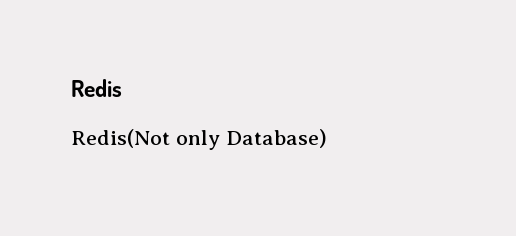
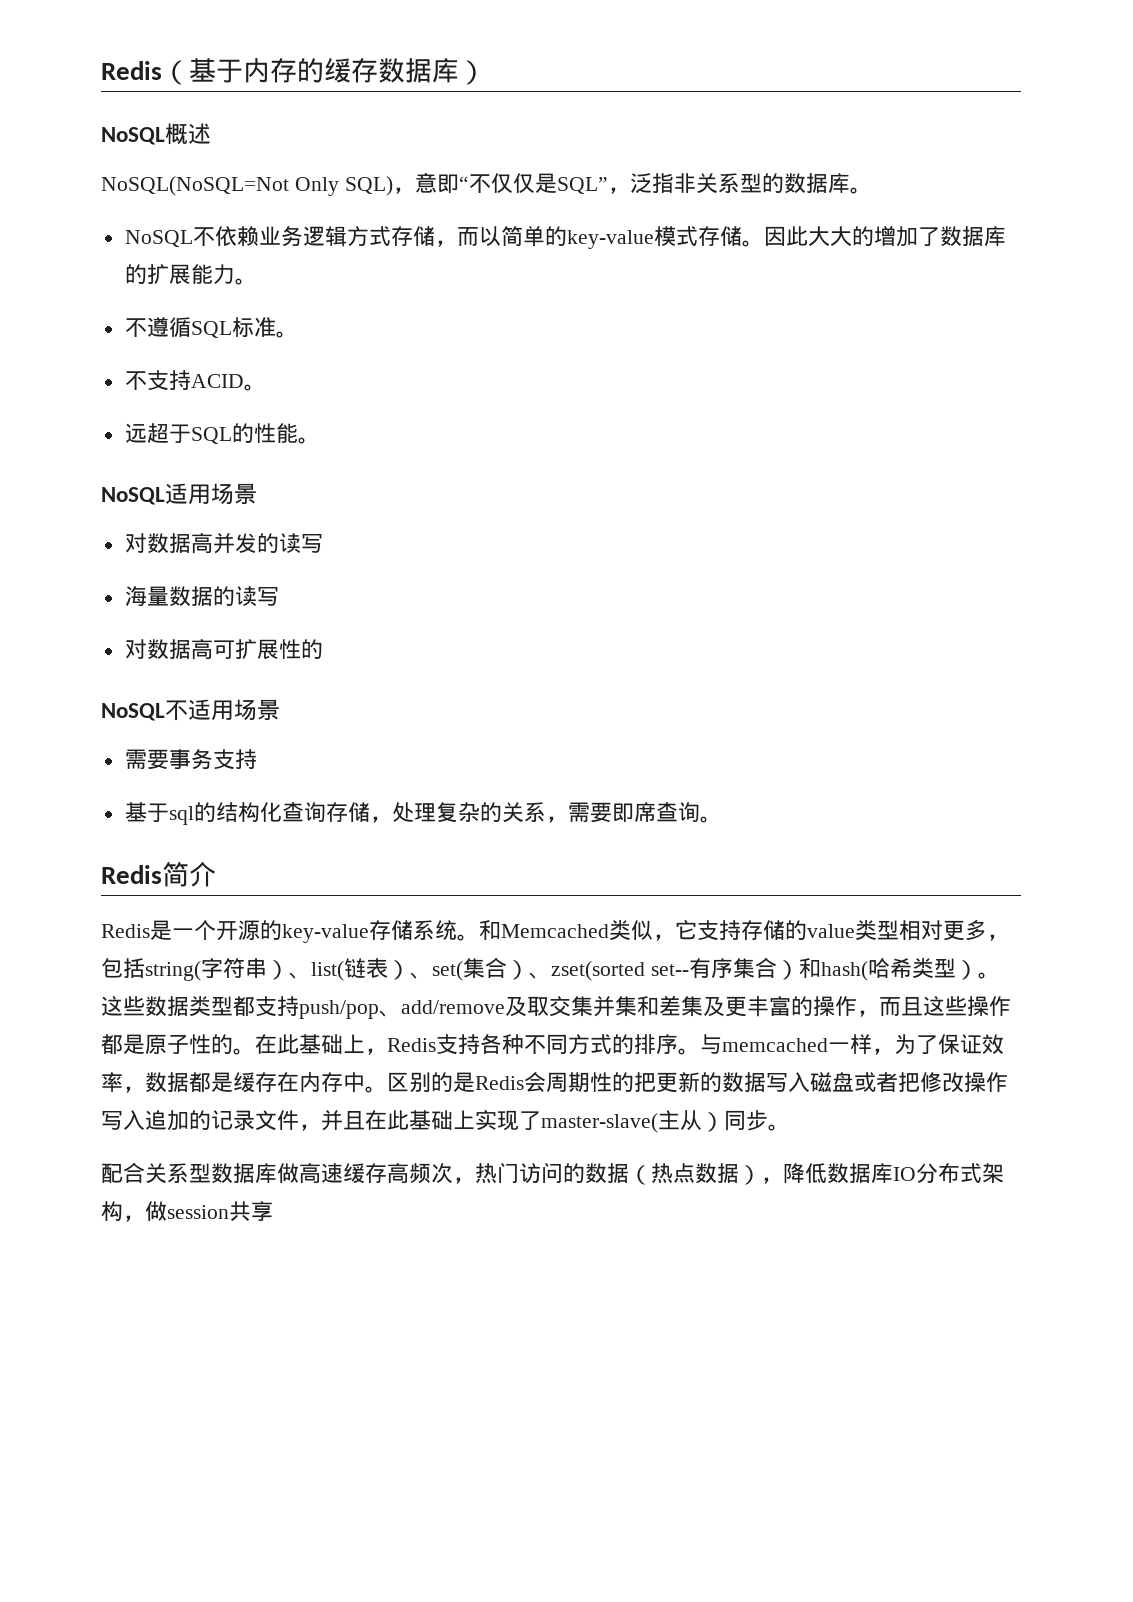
[71,79,122,97] [71,129,327,150] Redis // Redis(Not only Database) -> [101,58,486,85] [101,123,211,145] [101,172,872,196] [124,226,1006,249] [124,264,257,285] [124,317,298,338] [124,370,266,391] [124,423,320,444] [101,483,257,505] [124,533,323,554] [124,586,279,607] [124,639,323,660] [101,699,280,721] [124,749,257,770] [124,802,722,825] [101,861,216,887] [101,920,1009,943] [101,957,1000,981] [101,995,1011,1019] [101,1034,1004,1055] [101,1072,1008,1093] [101,1110,790,1133] [101,1162,1004,1185] [101,1201,273,1222] Redis（基于内存的缓存数据库） // NoSQL概述 // NoSQL(NoSQL=Not Only SQL)，意即“不仅仅是SQL”，泛指非关系型的数据库。 // NoSQL不依赖业务逻辑方式存储，而以简单的key-value模式存储。因此大大的增加了数据库的扩展能力。 // 不遵循SQL标准。 // 不支持ACID。 // 远超于SQL的性能。 // NoSQL适用场景 // 对数据高并发的读写 // 海量数据的读写 // 对数据高可扩展性的 // NoSQL不适用场景 // 需要事务支持 // 基于sql的结构化查询存储，处理复杂的关系，需要即席查询。 // Redis简介 // Redis是一个开源的key-value存储系统。和Memcached类似，它支持存储的value类型相对更多，包括string(字符串）、list(链表）、set(集合）、zset(sorted set--有序集合）和hash(哈希类型）。这些数据类型都支持push/pop、add/remove及取交集并集和差集及更丰富的操作，而且这些操作都是原子性的。在此基础上，Redis支持各种不同方式的排序。与memcached一样，为了保证效率，数据都是缓存在内存中。区别的是Redis会周期性的把更新的数据写入磁盘或者把修改操作写入追加的记录文件，并且在此基础上实现了master-slave(主从）同步。 // 配合关系型数据库做高速缓存高频次，热门访问的数据（热点数据），降低数据库IO分布式架构，做session共享

